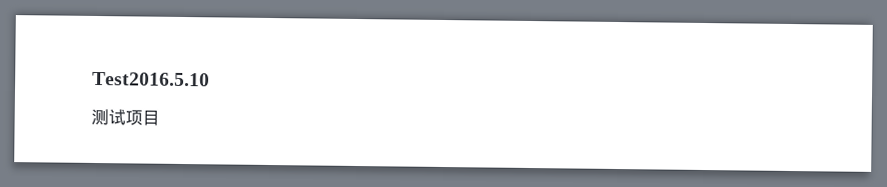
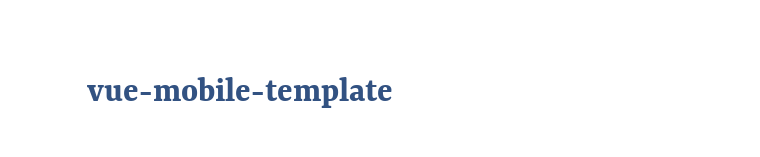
[92,71,210,87] [91,108,160,126] Test2016.5.10 // 测试项目 -> [87,77,393,108] vue-mobile-template

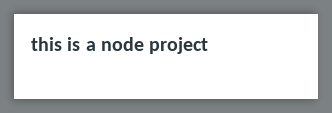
[87,77,393,108] vue-mobile-template -> [31,37,209,54] this is a node project

